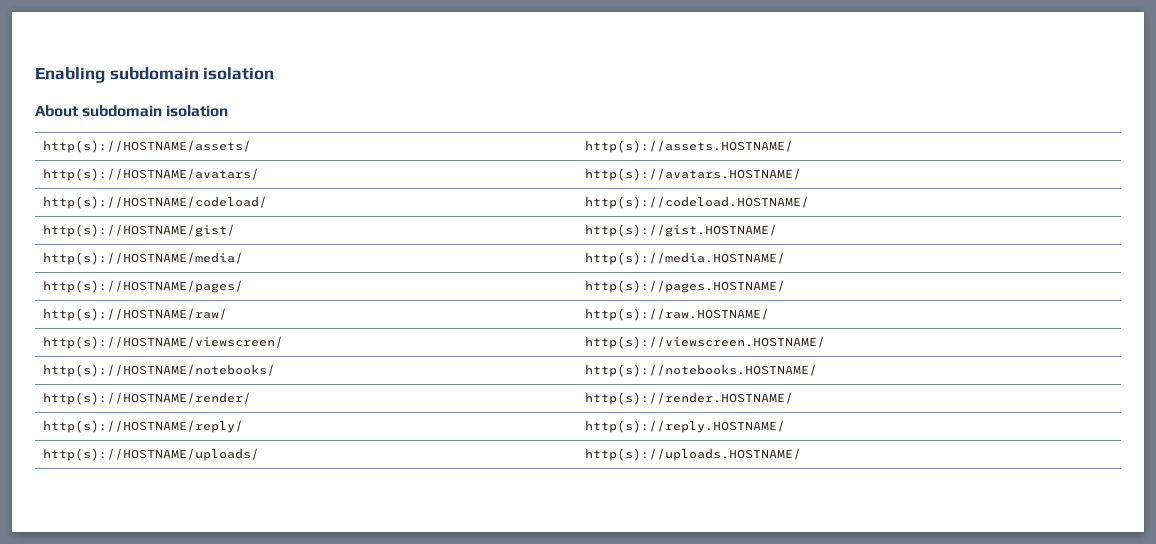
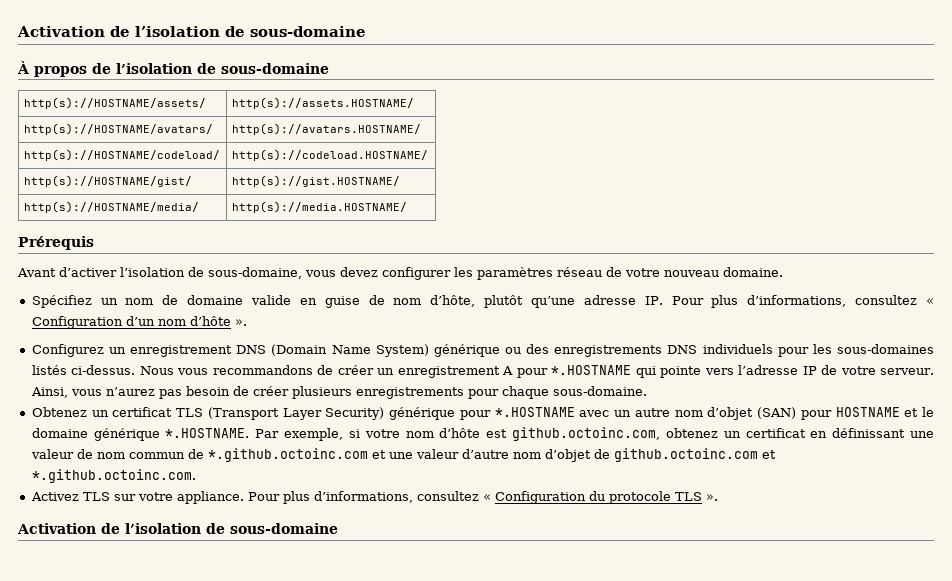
[35,67,275,83] [35,105,229,117] Enabling subdomain isolation // About subdomain isolation -> [17,26,366,37] [17,61,329,77] Activation de l’isolation de sous-domaine // À propos de l’isolation de sous-domaine
[42,280,243,293] [584,280,785,293] [42,308,227,321] [584,308,769,321] [42,336,283,349] [584,336,825,349] [42,364,275,377] [584,364,817,377] [42,392,251,405] [584,392,793,405] [42,420,243,433] [584,420,785,433] [42,448,259,461] [584,448,801,461] // http(s)://HOSTNAME/pages/ | http(s)://pages.HOSTNAME/ // http(s)://HOSTNAME/raw/ | http(s)://raw.HOSTNAME/ // http(s)://HOSTNAME/viewscreen/ | http(s)://viewscreen.HOSTNAME/ // http(s)://HOSTNAME/notebooks/ | http(s)://notebooks.HOSTNAME/ // http(s)://HOSTNAME/render/ | http(s)://render.HOSTNAME/ // http(s)://HOSTNAME/reply/ | http(s)://reply.HOSTNAME/ // http(s)://HOSTNAME/uploads/ | http(s)://uploads.HOSTNAME/ -> [18,236,94,250] [17,267,783,280] [31,295,935,308] [31,316,247,329] [31,344,934,357] [31,365,935,378] [30,386,647,399] [31,407,934,420] [31,427,934,441] [30,448,776,462] [31,469,196,483] [30,491,718,504] [17,523,338,534] // Prérequis // Avant d’activer l’isolation de sous-domaine, vous devez configurer les paramètres réseau de votre nouveau domaine. // Spécifiez un nom de domaine valide en guise de nom d’hôte, plutôt qu’une adresse IP. Pour plus d’informations, consultez « Configuration d’un nom d’hôte ». // Configurez un enregistrement DNS (Domain Name System) générique ou des enregistrements DNS individuels pour les sous-domaines listés ci-dessus. Nous vous recommandons de créer un enregistrement A pour *.HOSTNAME qui pointe vers l’adresse IP de votre serveur. Ainsi, vous n’aurez pas besoin de créer plusieurs enregistrements pour chaque sous-domaine. // Obtenez un certificat TLS (Transport Layer Security) générique pour *.HOSTNAME avec un autre nom d’objet (SAN) pour HOSTNAME et le domaine générique *.HOSTNAME. Par exemple, si votre nom d’hôte est github.octoinc.com, obtenez un certificat en définissant une valeur de nom commun de *.github.octoinc.com et une valeur d’autre nom d’objet de github.octoinc.com et *.github.octoinc.com. // Activez TLS sur votre appliance. Pour plus d’informations, consultez « Configuration du protocole TLS ». // Activation de l’isolation de sous-domaine

